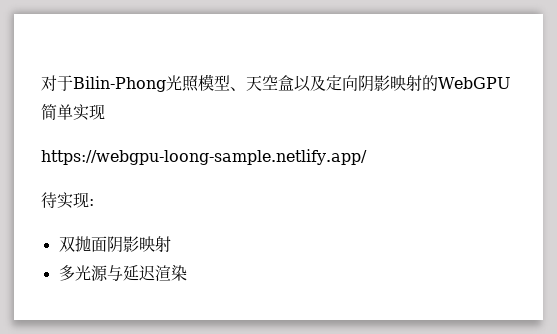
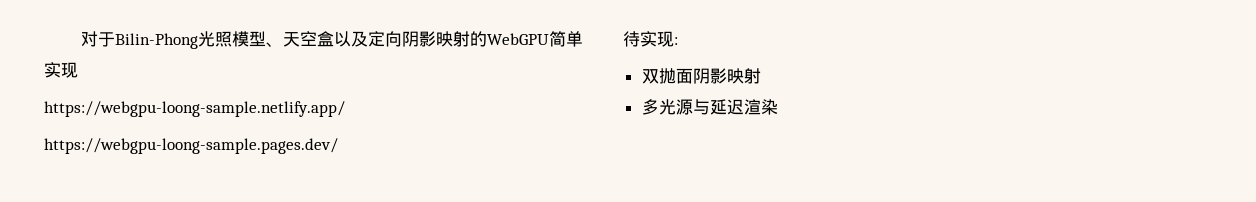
(367, 157) none -> [44,138,338,154] // https://webgpu-loong-sample.pages.dev/

